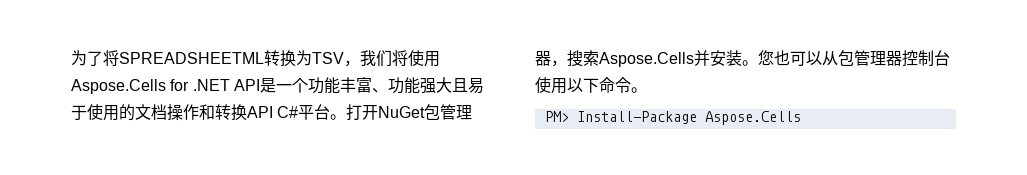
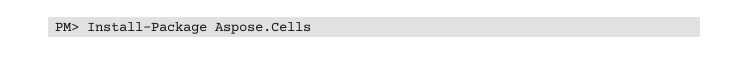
[71,50,440,67] [71,77,484,94] [71,104,473,121] [535,50,950,67] [535,77,647,94] 为了将SPREADSHEETML转换为TSV，我们将使用Aspose.Cells for .NET API是一个功能丰富、功能强大且易于使用的文档操作和转换API C#平台。打开NuGet包管理器，搜索Aspose.Cells并安装。您也可以从包管理器控制台使用以下命令。 // -> (55, 26) none

